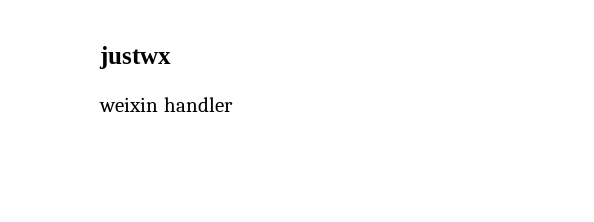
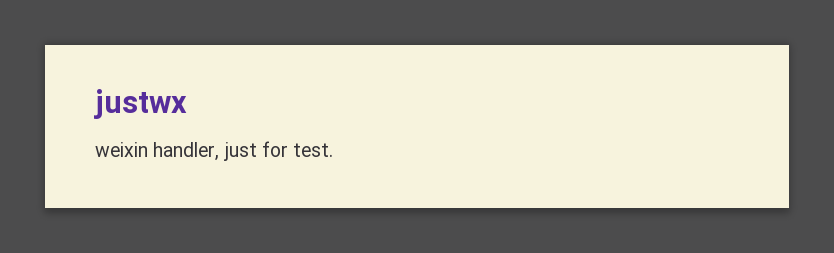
[163,97,233,112] handler -> [153,141,334,161] handler, just for test.

